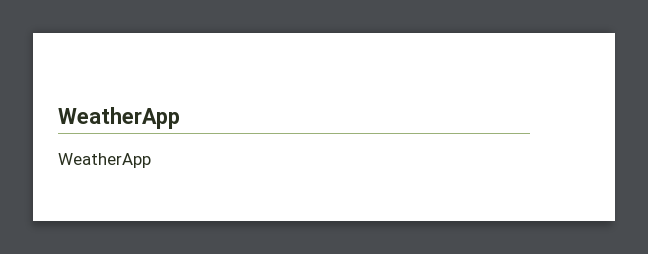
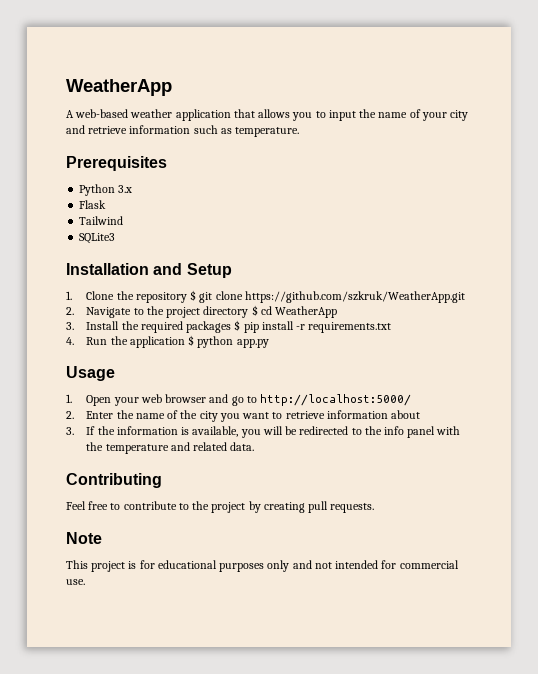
[58,107,180,129] [58,153,151,168] WeatherApp // WeatherApp -> [66,79,172,96] [66,109,469,121] [66,125,300,137] [66,156,167,171] [79,184,133,196] [79,200,107,209] [79,216,124,225] [79,233,116,244] [66,263,232,278] [66,290,465,303] [66,305,338,318] [66,320,392,333] [66,335,269,348] [66,366,115,381] [66,394,412,406] [66,410,420,422] [66,426,461,438] [86,442,255,454] [66,473,162,488] [66,501,375,513] [66,532,102,544] [66,560,459,572] [66,579,85,585] WeatherApp // A web-based weather application that allows you to input the name of your city and retrieve information such as temperature. // Prerequisites // Python 3.x // Flask // Tailwind // SQLite3 // Installation and Setup // 1. Clone the repository $ git clone https://github.com/szkruk/WeatherApp.git // 2. Navigate to the project directory $ cd WeatherApp // 3. Install the required packages $ pip install -r requirements.txt // 4. Run the application $ python app.py // Usage // 1. Open your web browser and go to http://localhost:5000/ // 2. Enter the name of the city you want to retrieve information about // 3. If the information is available, you will be redirected to the info panel with the temperature and related data. // Contributing // Feel free to contribute to the project by creating pull requests. // Note // This project is for educational purposes only and not intended for commercial use.

